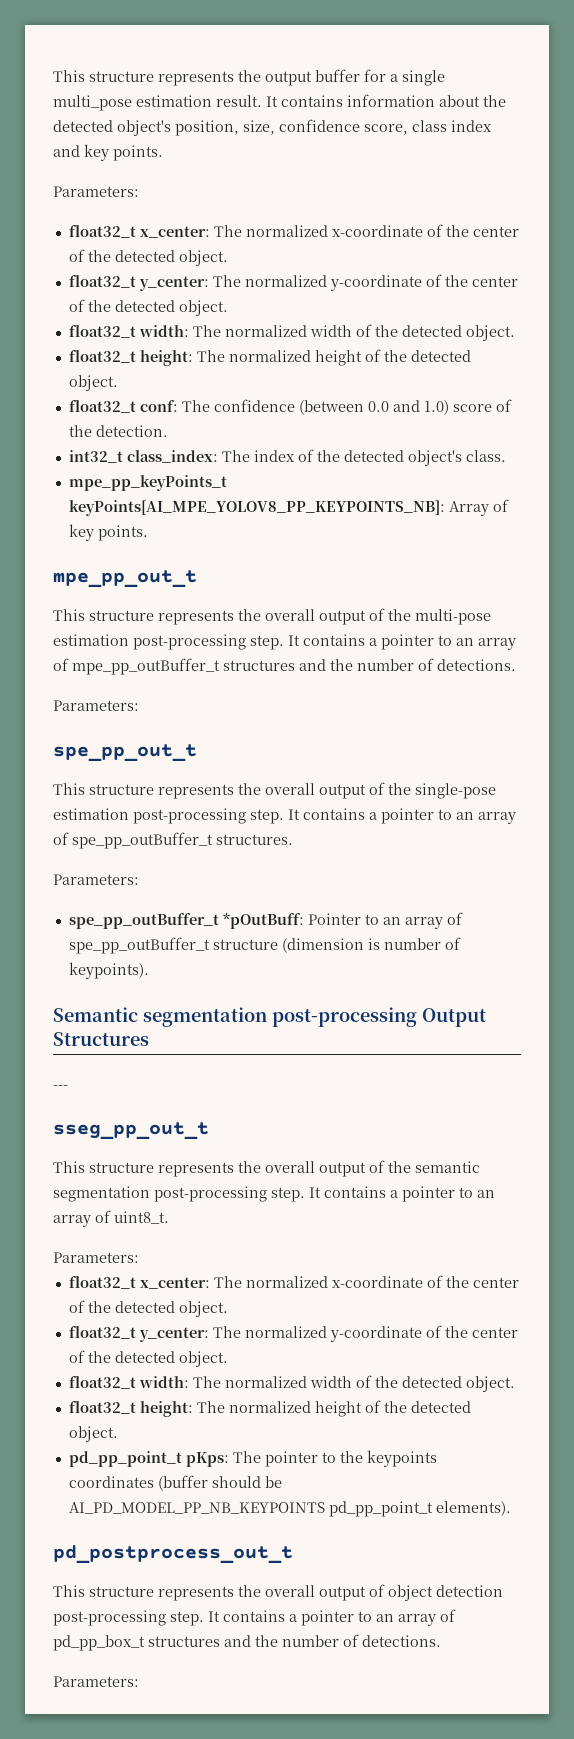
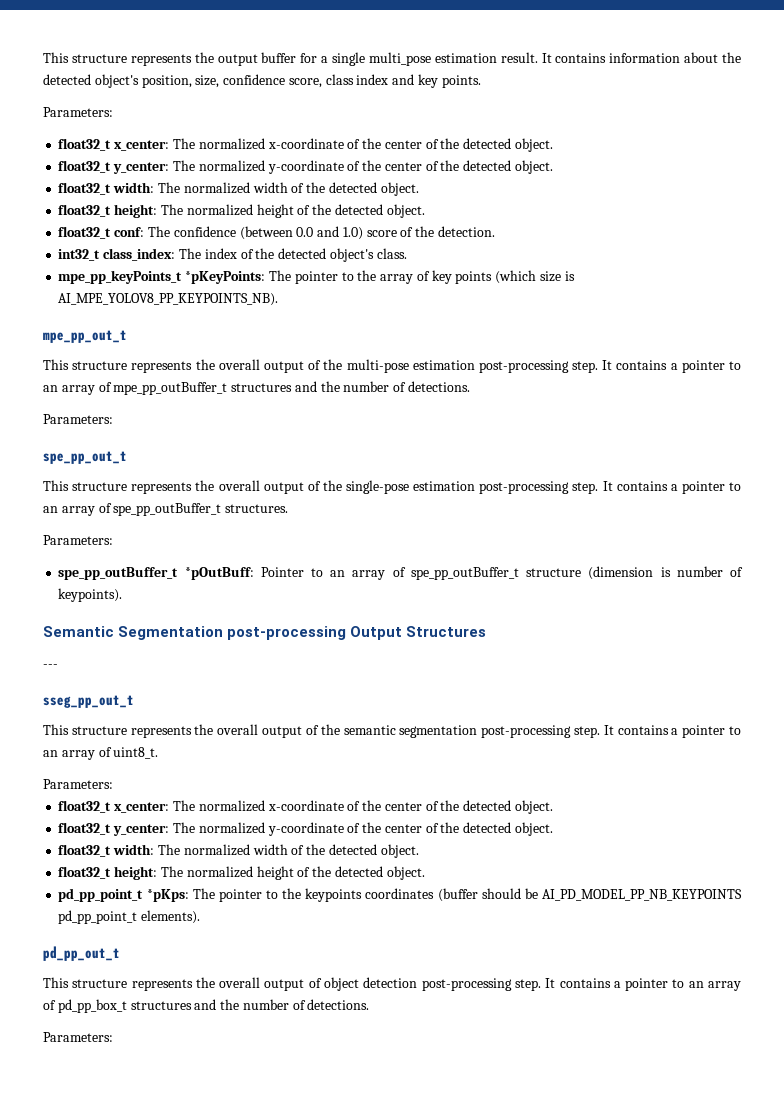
[68,499,509,516] [68,524,148,541] keyPoints[AI_MPE_YOLOV8_PP_KEYPOINTS_NB]: Array of key points. -> [185,270,575,284] [58,293,279,306] *pKeyPoints: The pointer to the array of key points (which size is AI_MPE_YOLOV8_PP_KEYPOINTS_NB).
[143,1007,267,1027] segmentation -> [118,626,224,640] Segmentation
[185,1452,229,1467] pKps: -> [146,889,189,902] *pKps:
[53,1545,293,1564] pd_postprocess_out_t -> [43,946,120,961] pd_pp_out_t

